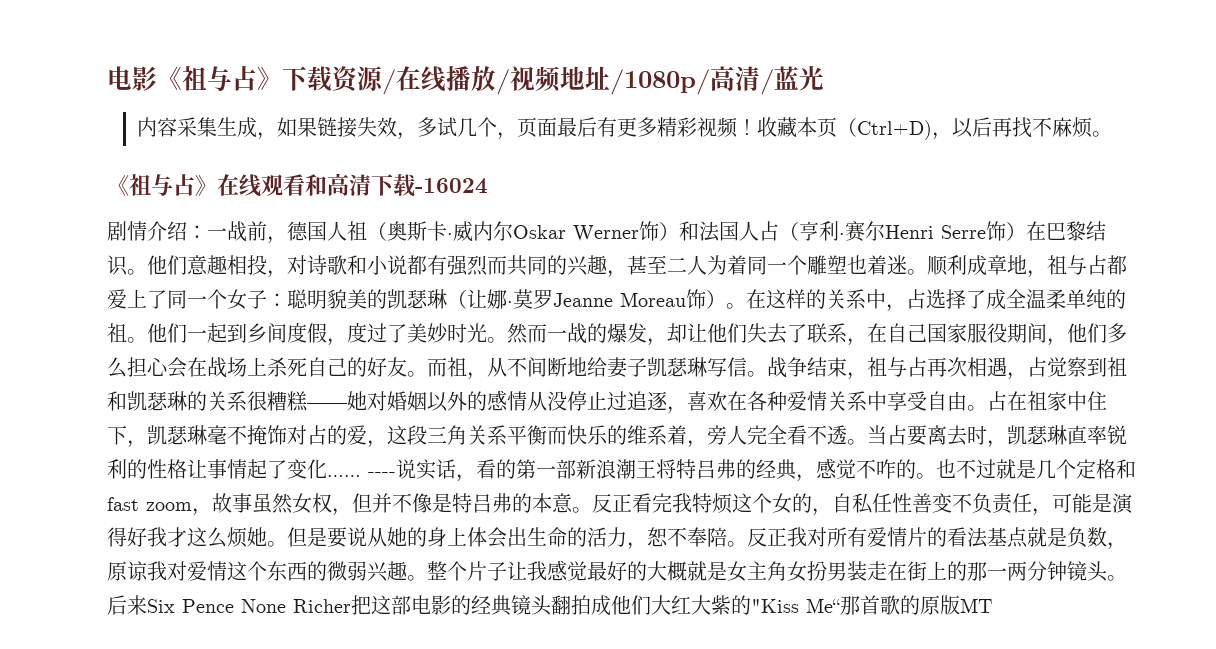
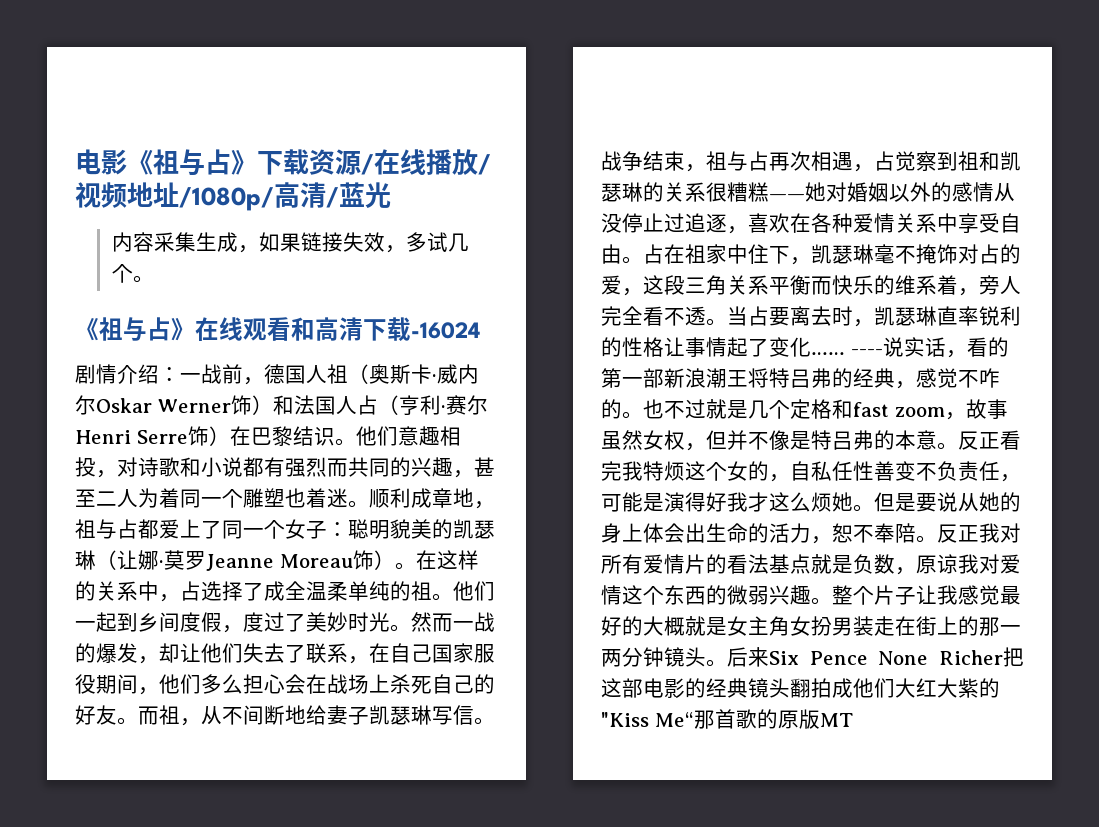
[496,117,1092,140] ，页面最后有更多精彩视频！收藏本页（Ctrl+D)，以后再找不麻烦 -> (133, 273) none

